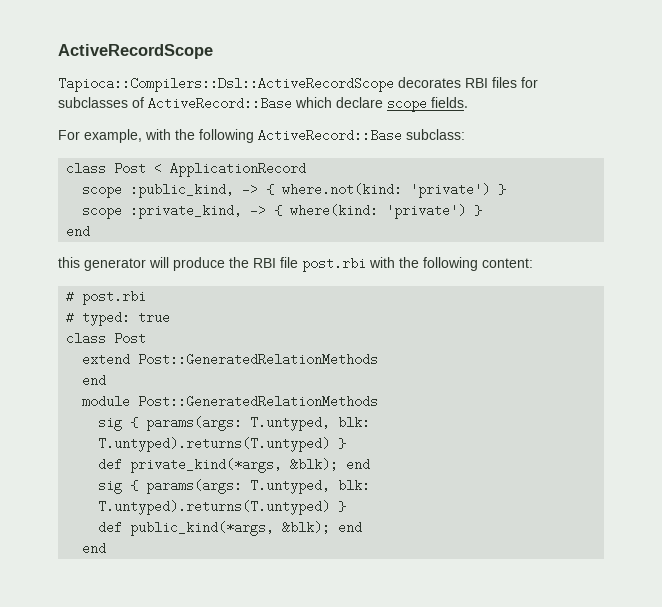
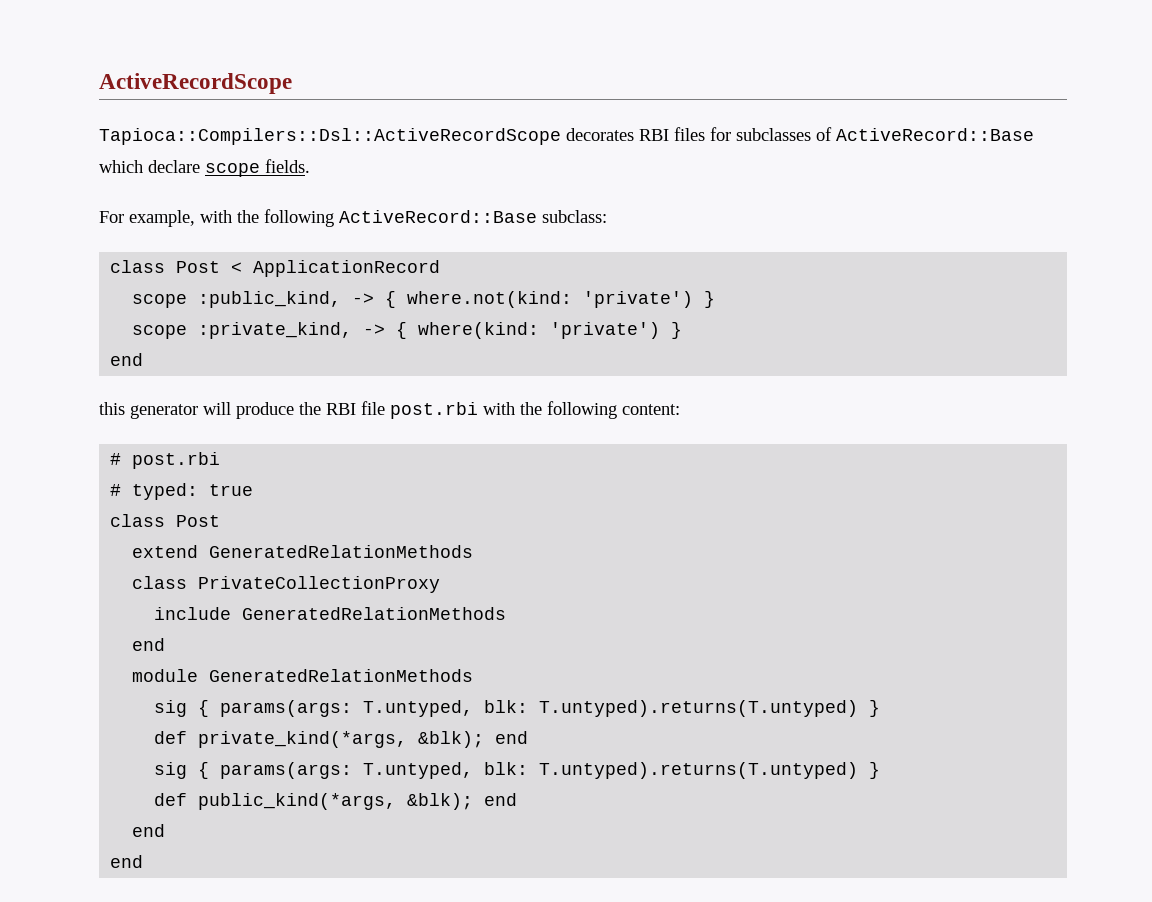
[138,353,379,366] Post::GeneratedRelationMethods -> [209,545,474,558] [132,576,441,593] [154,607,507,620] GeneratedRelationMethods // class PrivateCollectionProxy // include GeneratedRelationMethods
[138,395,379,408] Post::GeneratedRelationMethods -> [209,669,474,682] GeneratedRelationMethods
(107, 548) none -> [110,855,144,868] // end

